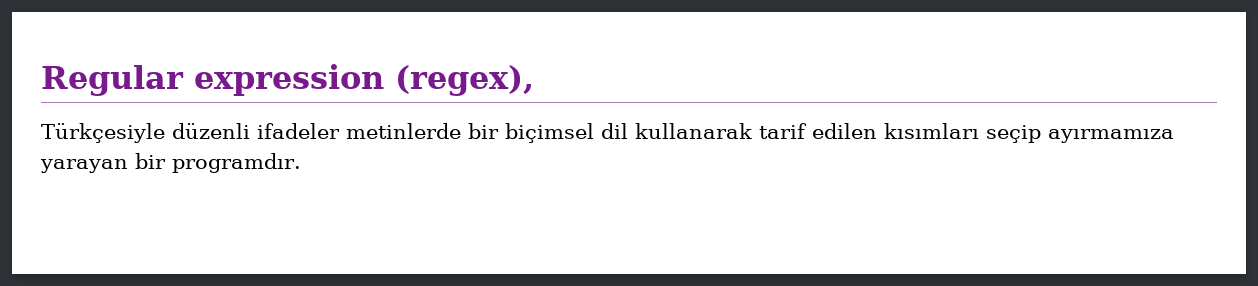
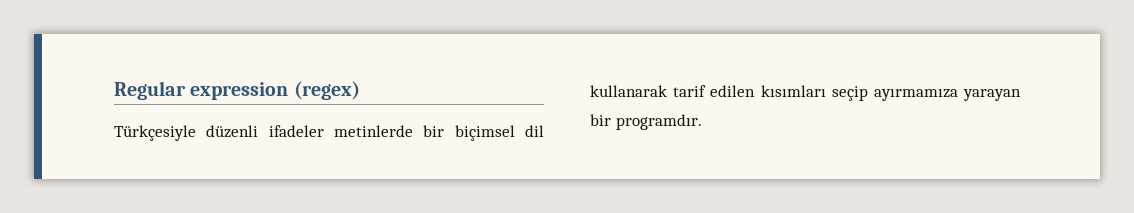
[395,65,534,96] (regex), -> [293,81,360,100] (regex)

